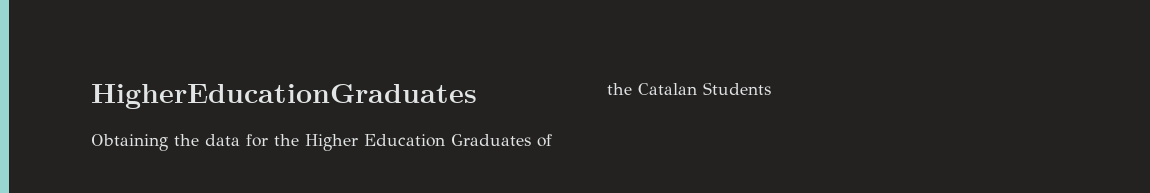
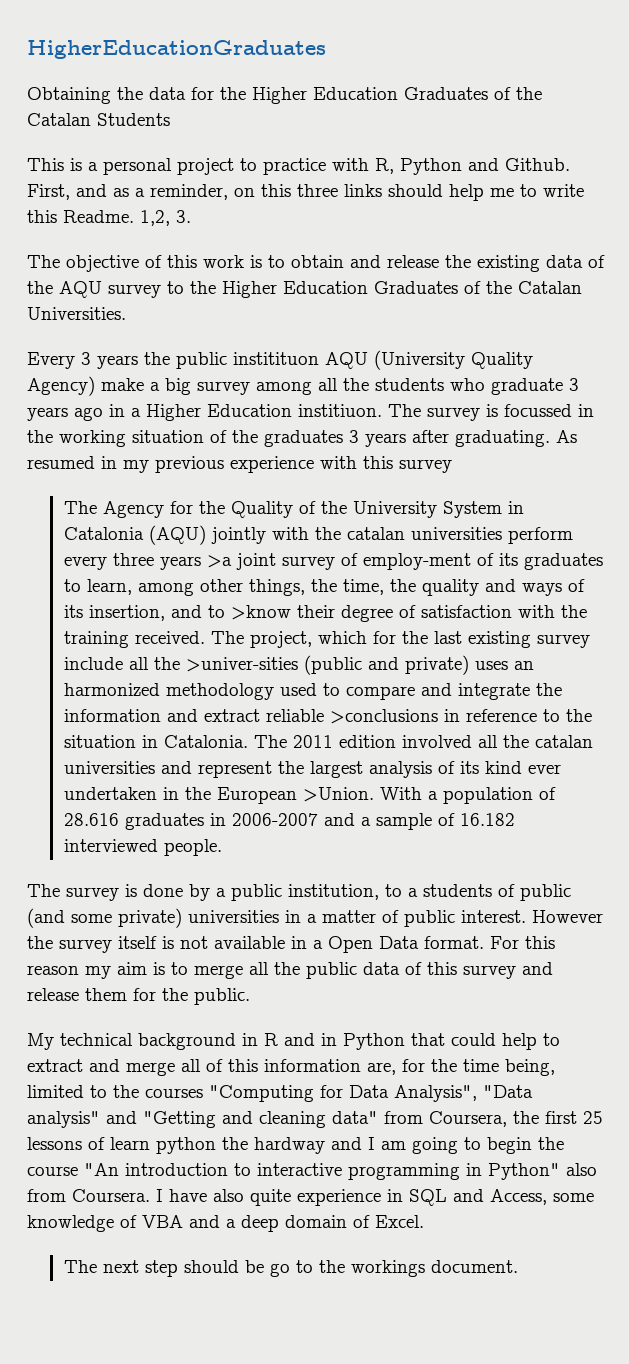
(771, 88) none -> [27,158,570,175] [27,184,584,201] [27,210,191,226] [27,255,605,272] [27,281,582,298] [27,307,126,320] [27,350,533,370] [27,376,579,396] [27,404,594,421] [27,430,577,447] [27,456,452,473] [63,501,524,518] [63,525,573,545] [63,553,603,570] [63,579,585,596] [63,605,587,622] [63,631,590,648] [63,655,534,675] [63,683,562,700] [63,709,592,724] [63,735,593,748] [63,761,561,778] [63,787,556,804] [63,813,515,830] [63,839,222,856] [27,884,571,901] [27,908,603,928] [27,936,555,953] [27,962,553,979] [27,988,250,1005] [27,1033,560,1050] [27,1059,555,1076] [27,1085,533,1102] [27,1111,603,1128] [27,1137,564,1154] [27,1163,597,1180] [27,1189,594,1206] [27,1215,424,1232] [63,1260,518,1277] // This is a personal project to practice with R, Python and Github. First, and as a reminder, on this three links should help me to write this Readme. 1,2, 3. // The objective of this work is to obtain and release the existing data of the AQU survey to the Higher Education Graduates of the Catalan Universities. // Every 3 years the public institituon AQU (University Quality Agency) make a big survey among all the students who graduate 3 years ago in a Higher Education institiuon. The survey is focussed in the working situation of the graduates 3 years after graduating. As resumed in my previous experience with this survey // The Agency for the Quality of the University System in Catalonia (AQU) jointly with the catalan universities perform every three years >a joint survey of employ-ment of its graduates to learn, among other things, the time, the quality and ways of its insertion, and to >know their degree of satisfaction with the training received. The project, which for the last existing survey include all the >univer-sities (public and private) uses an harmonized methodology used to compare and integrate the information and extract reliable >conclusions in reference to the situation in Catalonia. The 2011 edition involved all the catalan universities and represent the largest analysis of its kind ever undertaken in the European >Union. With a population of 28.616 graduates in 2006-2007 and a sample of 16.182 interviewed people. // The survey is done by a public institution, to a students of public (and some private) universities in a matter of public interest. However the survey itself is not available in a Open Data format. For this reason my aim is to merge all the public data of this survey and release them for the public. // My technical background in R and in Python that could help to extract and merge all of this information are, for the time being, limited to the courses "Computing for Data Analysis", "Data analysis" and "Getting and cleaning data" from Coursera, the first 25 lessons of learn python the hardway and I am going to begin the course "An introduction to interactive programming in Python" also from Coursera. I have also quite experience in SQL and Access, some knowledge of VBA and a deep domain of Excel. // The next step should be go to the workings document.

